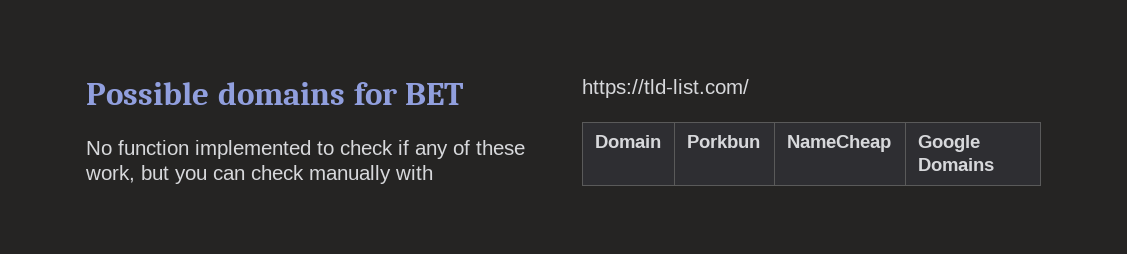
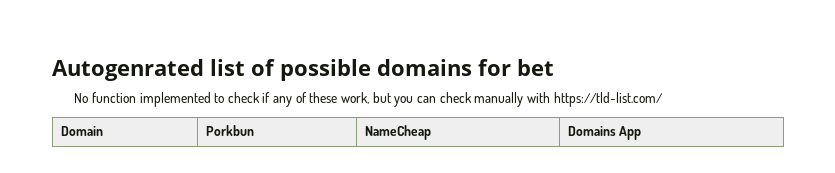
[86,82,209,105] Possible -> [52,59,371,81] Autogenrated list of possible
[405,83,464,105] BET -> [517,59,554,76] bet
[917,135,980,152] [917,158,994,171] Google Domains -> [567,126,642,140] Domains App

